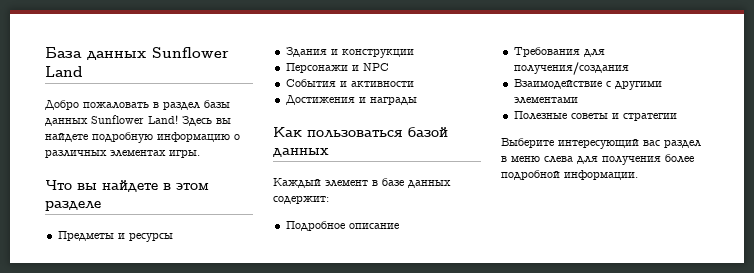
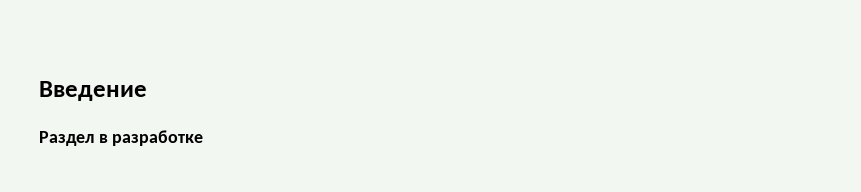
[45,47,229,60] [45,66,83,77] [45,100,230,110] [45,115,231,126] [45,132,240,143] [45,149,200,158] [45,180,209,192] [45,201,101,211] [57,231,173,242] [285,47,414,58] [285,63,389,73] [285,79,414,87] [285,95,417,105] [273,127,448,138] [273,148,329,157] [273,178,451,188] [273,196,329,204] [285,221,399,231] [513,47,605,57] [513,62,629,75] [513,79,662,90] [513,96,578,104] [513,111,677,121] [501,138,701,149] [501,154,694,165] [501,170,638,180] База данных Sunflower Land // Добро пожаловать в раздел базы данных Sunflower Land! Здесь вы найдете подробную информацию о различных элементах игры. // Что вы найдете в этом разделе // Предметы и ресурсы // Здания и конструкции // Персонажи и NPC // События и активности // Достижения и награды // Как пользоваться базой данных // Каждый элемент в базе данных содержит: // Подробное описание // Требования для получения/создания // Взаимодействие с другими элементами // Полезные советы и стратегии // Выберите интересующий вас раздел в меню слева для получения более подробной информации. -> [39,81,147,101] [39,130,204,146] Введение // Раздел в разработке

